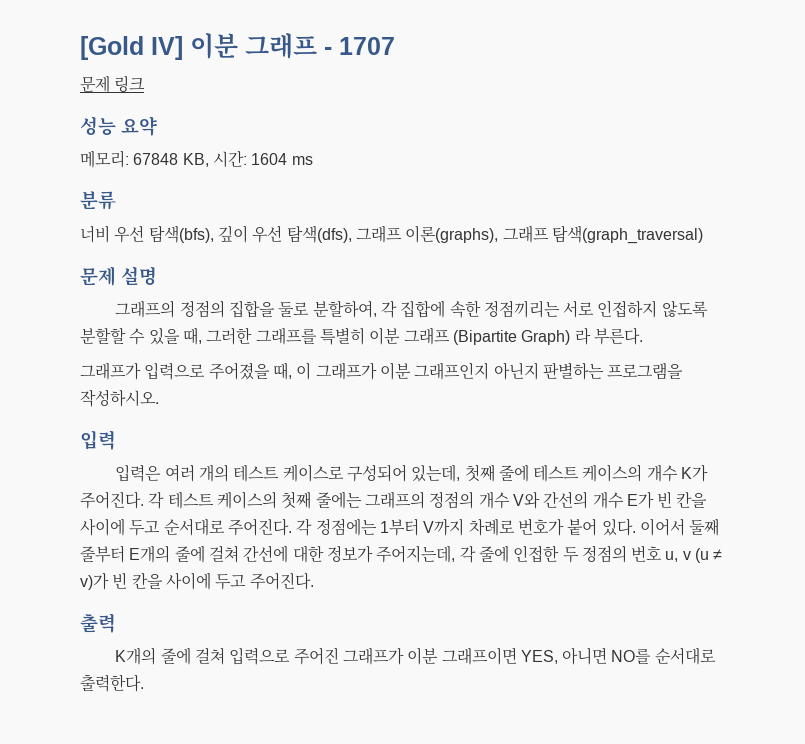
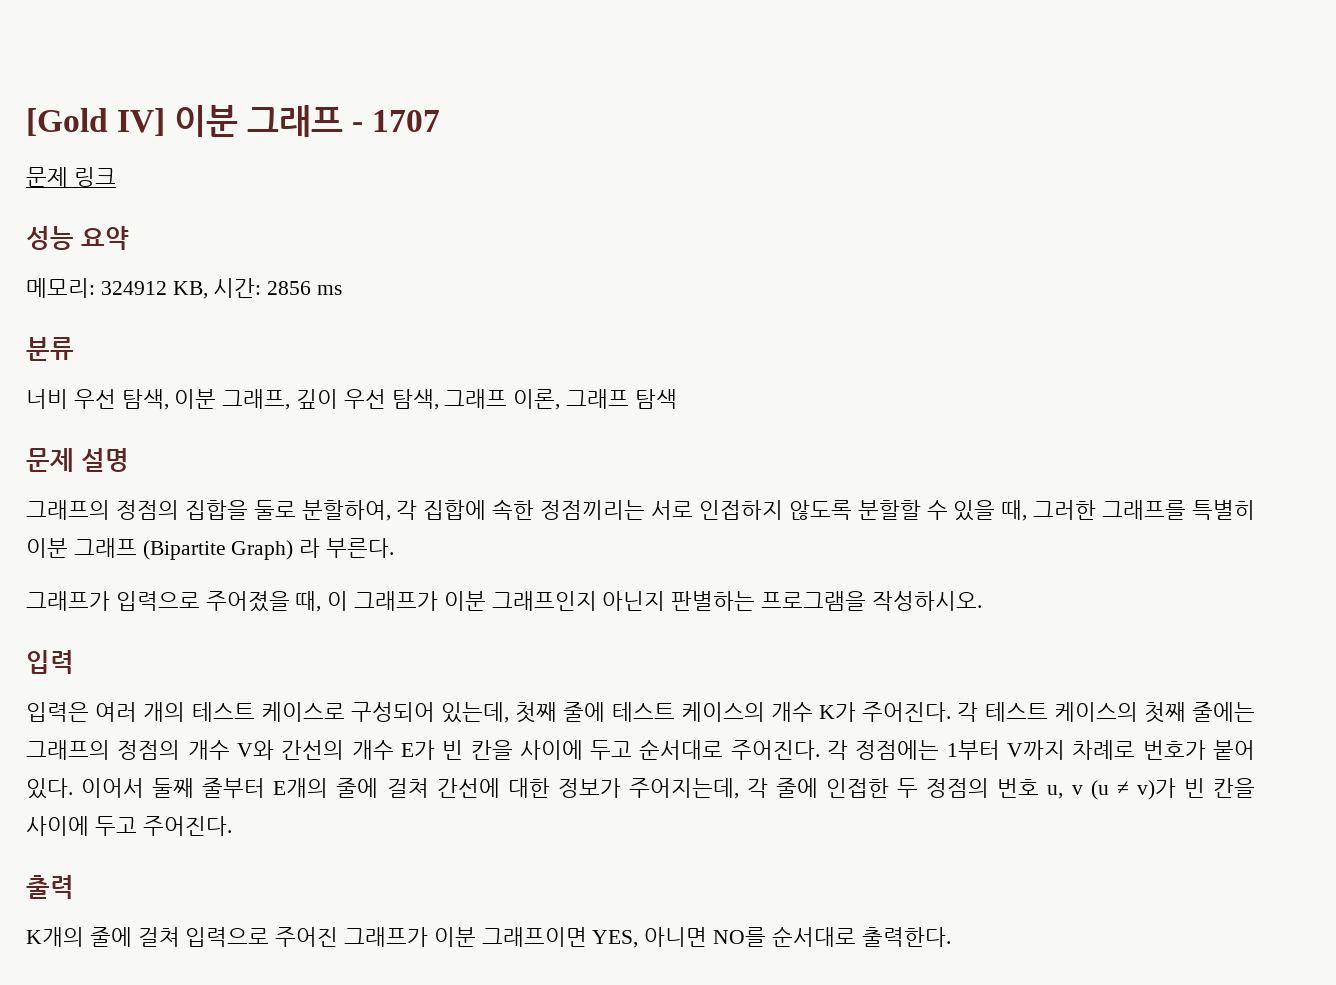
[133,153,179,165] 67848 -> [100,281,167,295] 324912
[251,153,288,165] 1604 -> [267,281,312,295] 2856
[148,225,703,244] 탐색(bfs), 깊이 우선 탐색(dfs), 그래프 이론(graphs), 그래프 탐색(graph_traversal) -> [121,389,677,410] 탐색, 이분 그래프, 깊이 우선 탐색, 그래프 이론, 그래프 탐색

